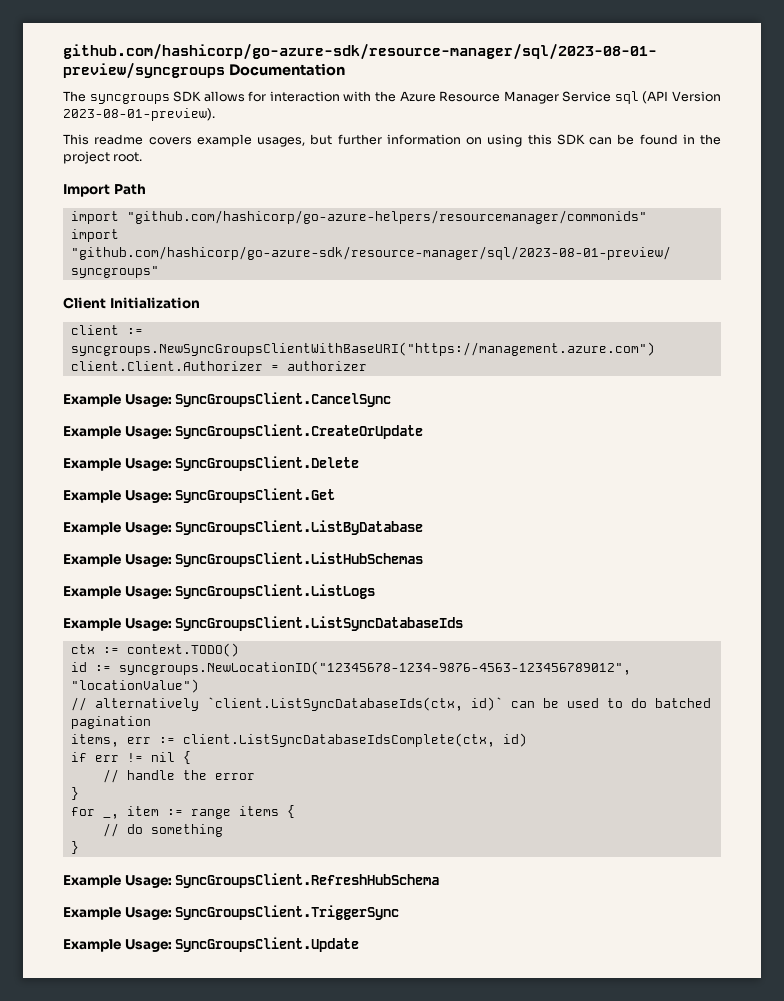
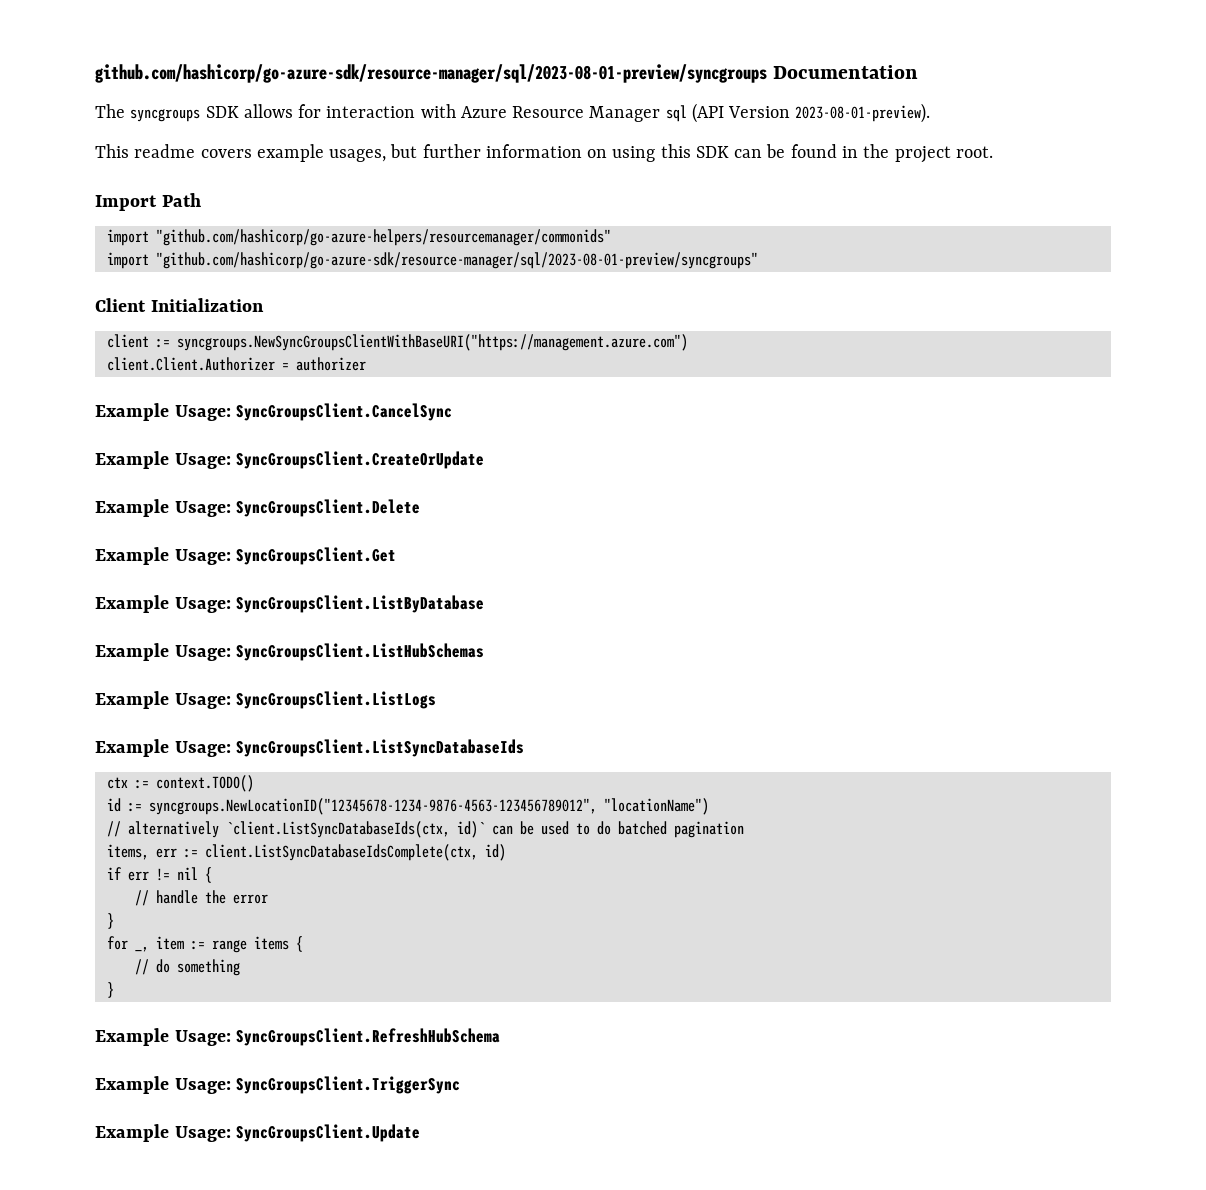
[375,91,396,102] the -> (456, 111) none
[562,91,612,102] Service -> (661, 114) none
[70,679,199,693] "locationValue") -> [603,798,709,815] "locationName")

